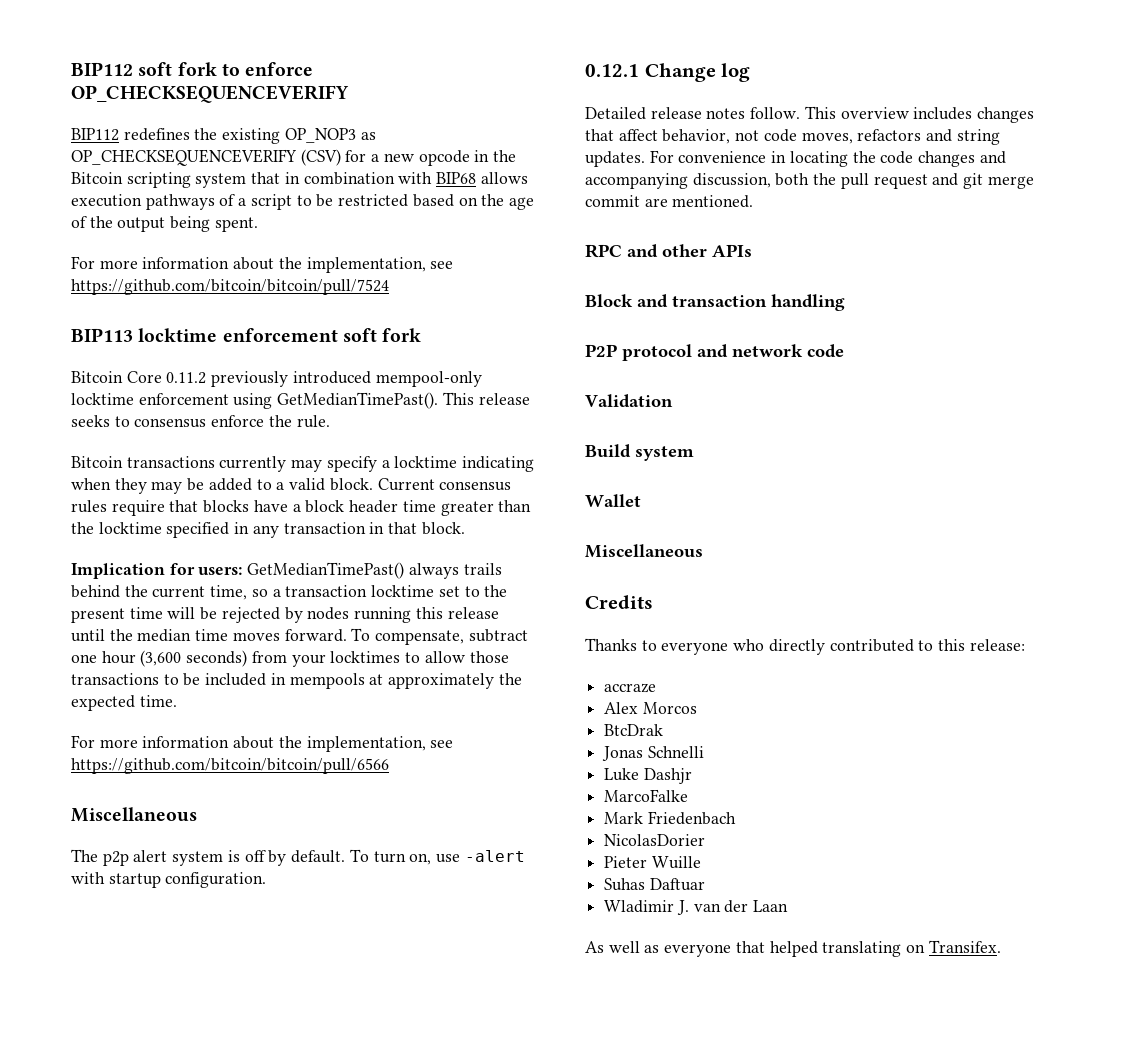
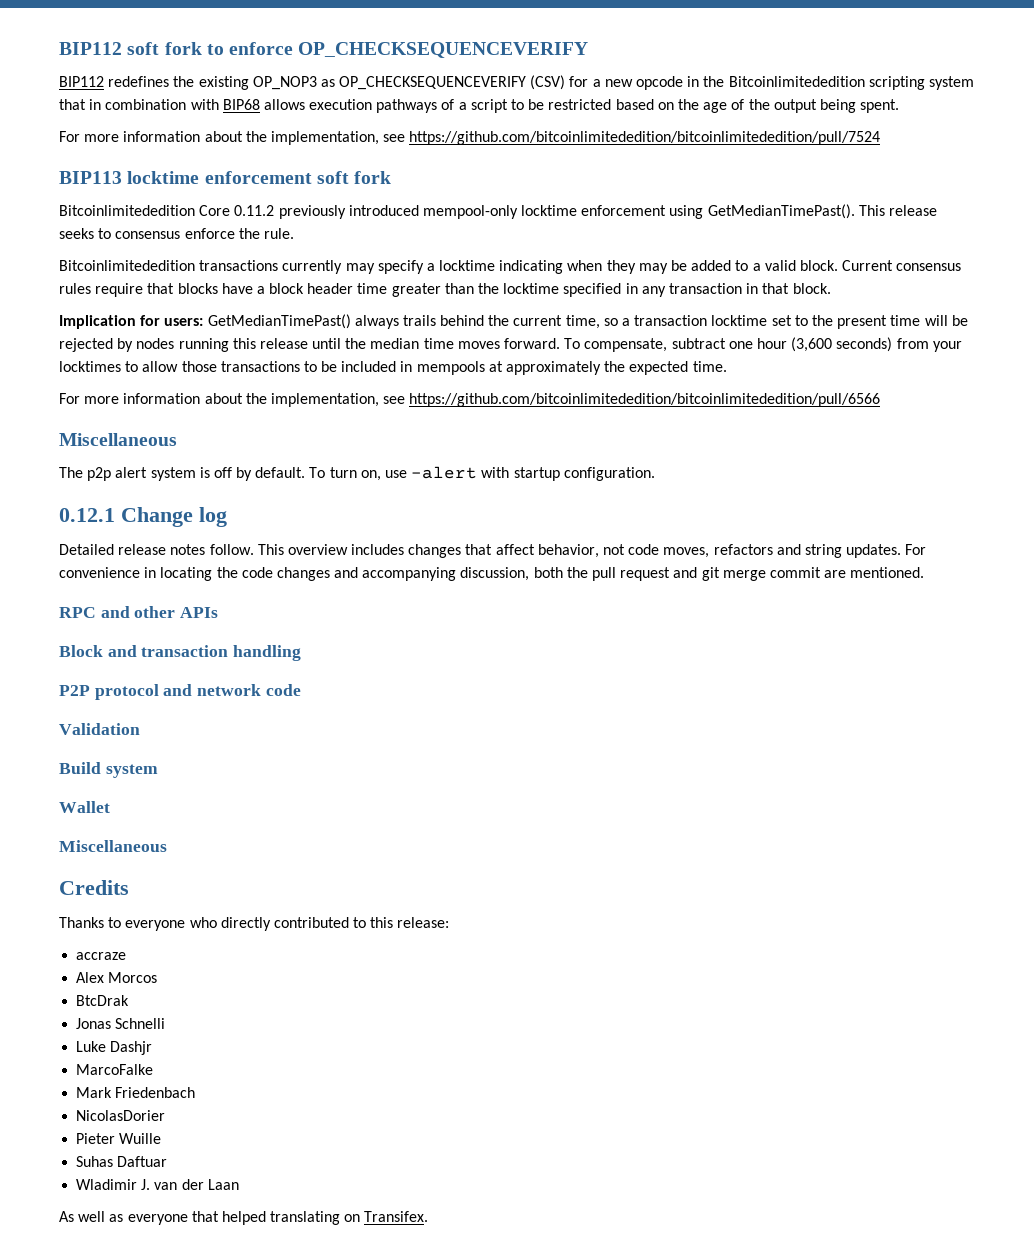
[71,172,123,184] Bitcoin -> [728,76,865,87] Bitcoinlimitededition
[71,279,389,295] https://github.com/bitcoin/bitcoin/pull/7524 -> [409,131,881,145] https://github.com/bitcoinlimitededition/bitcoinlimitededition/pull/7524
[71,371,123,383] Bitcoin -> [59,205,195,216] Bitcoinlimitededition
[71,456,123,468] Bitcoin -> [59,260,195,271] Bitcoinlimitededition
[71,758,389,774] https://github.com/bitcoin/bitcoin/pull/6566 -> [409,393,881,407] https://github.com/bitcoinlimitededition/bitcoinlimitededition/pull/6566

